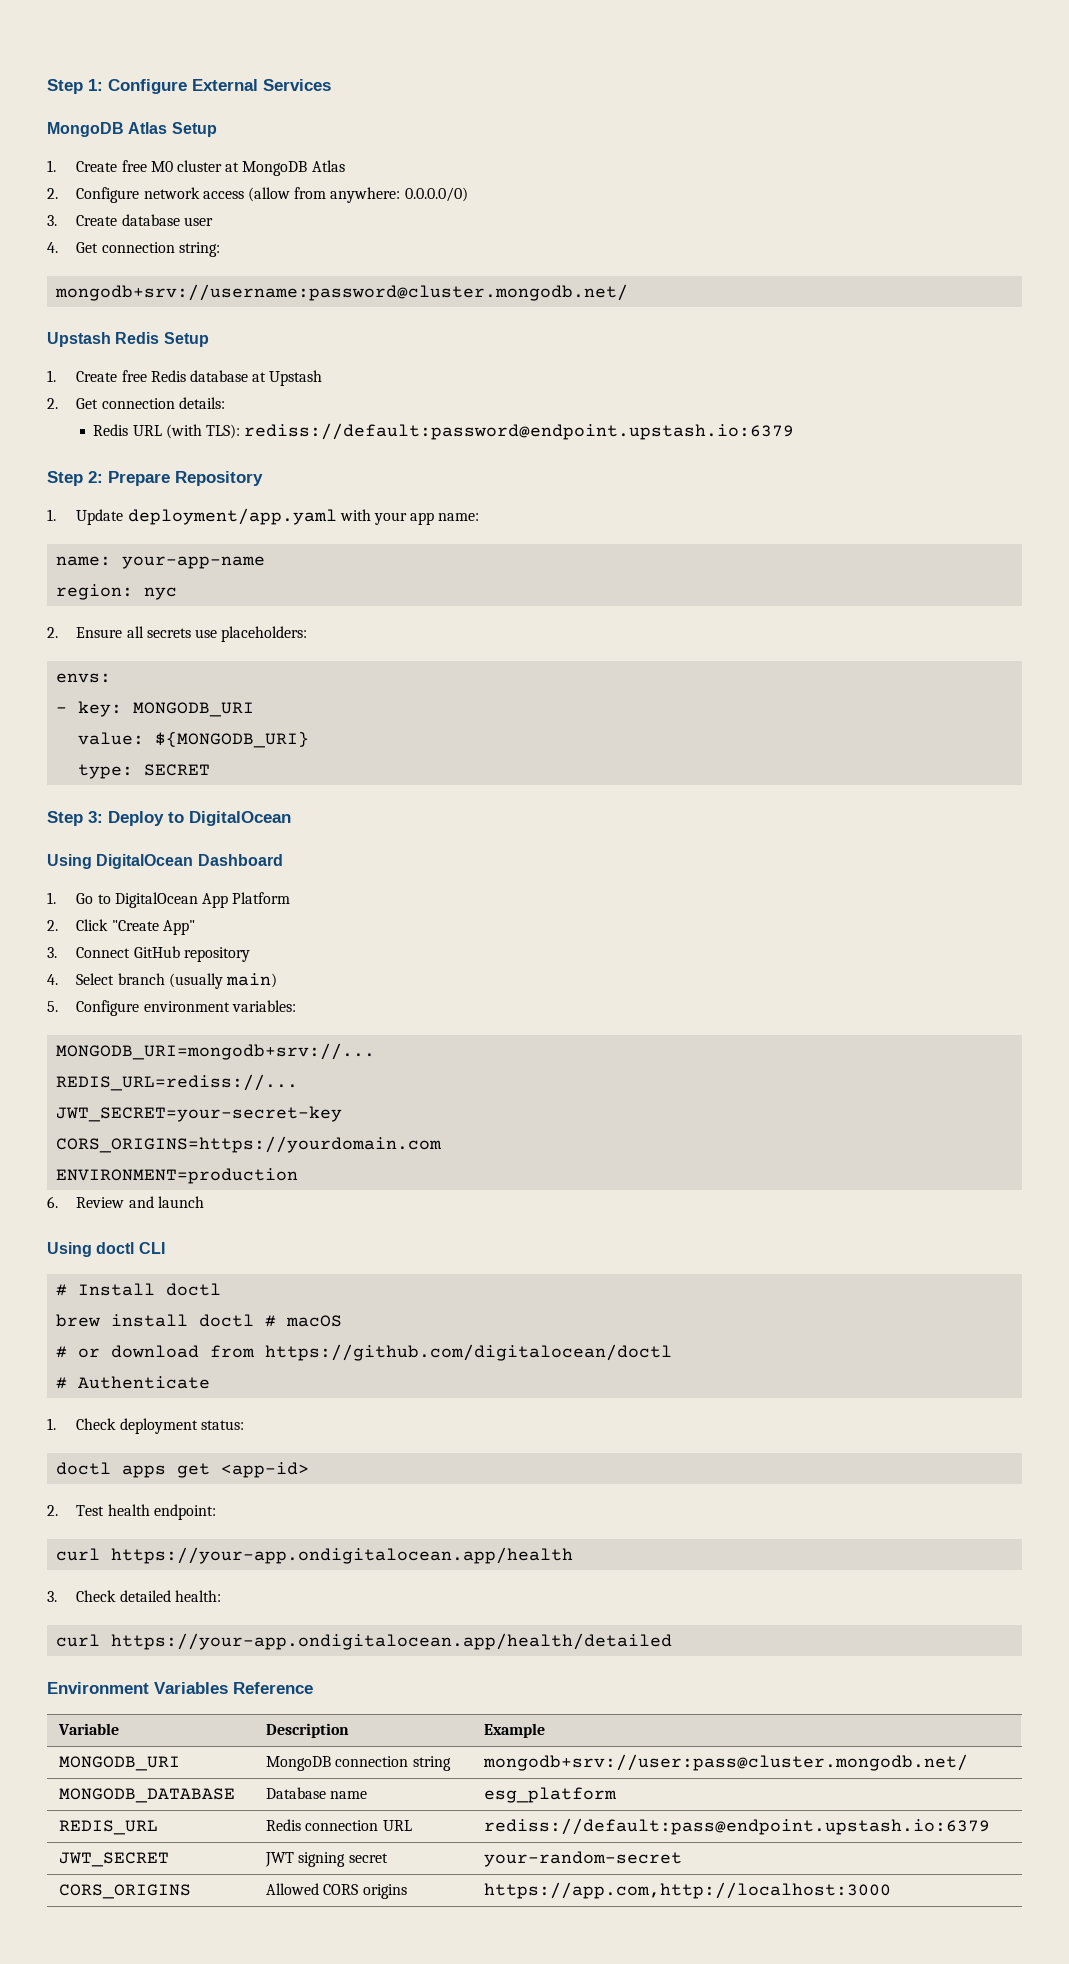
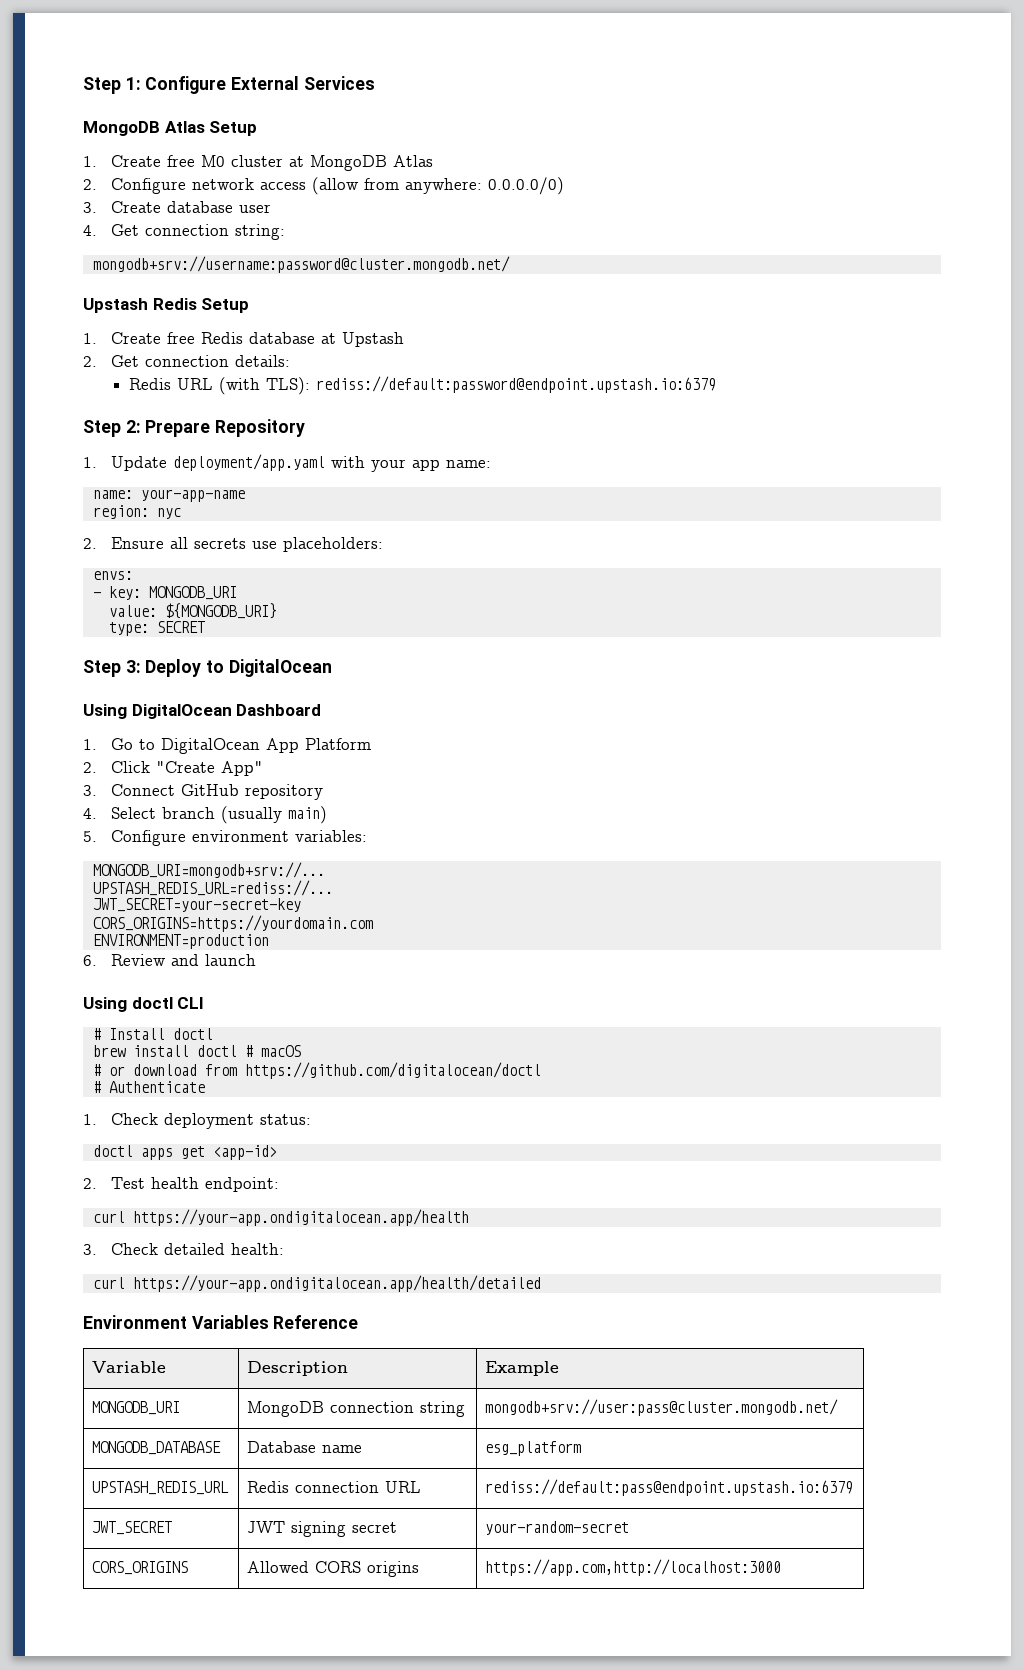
[56,1074,299,1091] REDIS_URL=rediss://... -> [92,880,333,896] UPSTASH_REDIS_URL=rediss://...
[59,1820,159,1835] REDIS_URL -> [92,1481,230,1495] UPSTASH_REDIS_URL

